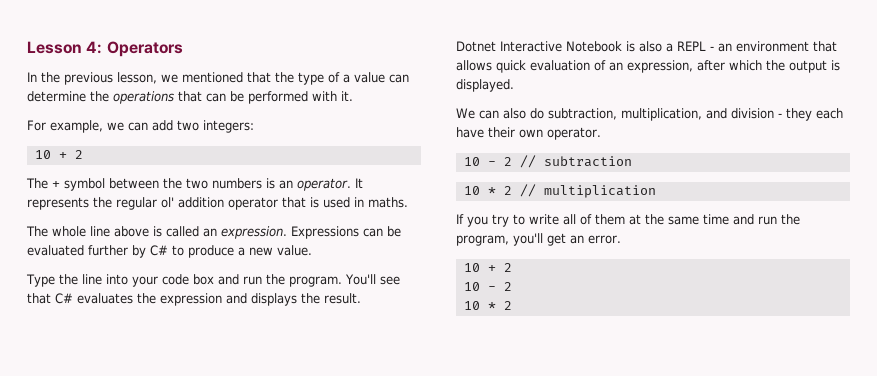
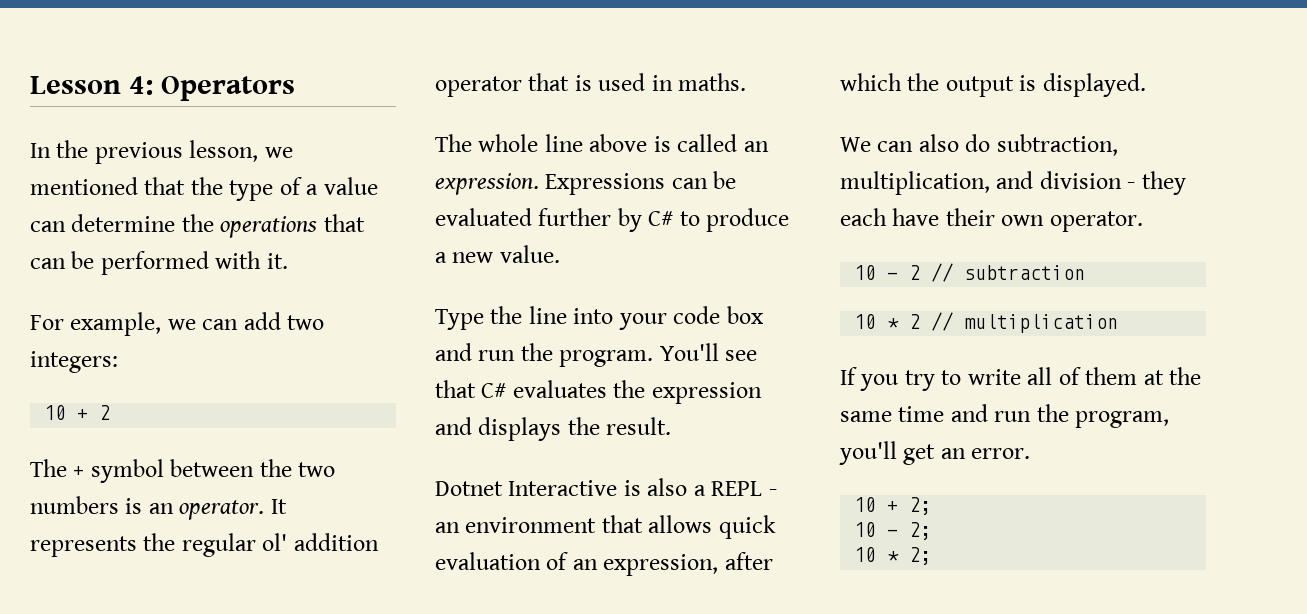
[566,41,622,52] Notebook -> (618, 488) none
[503,263,512,272] [463,282,512,291] [463,301,512,310] 2 // 10 - 2 // 10 * 2 -> [909,497,932,515] [854,522,932,540] [854,547,932,565] 2; // 10 - 2; // 10 * 2;

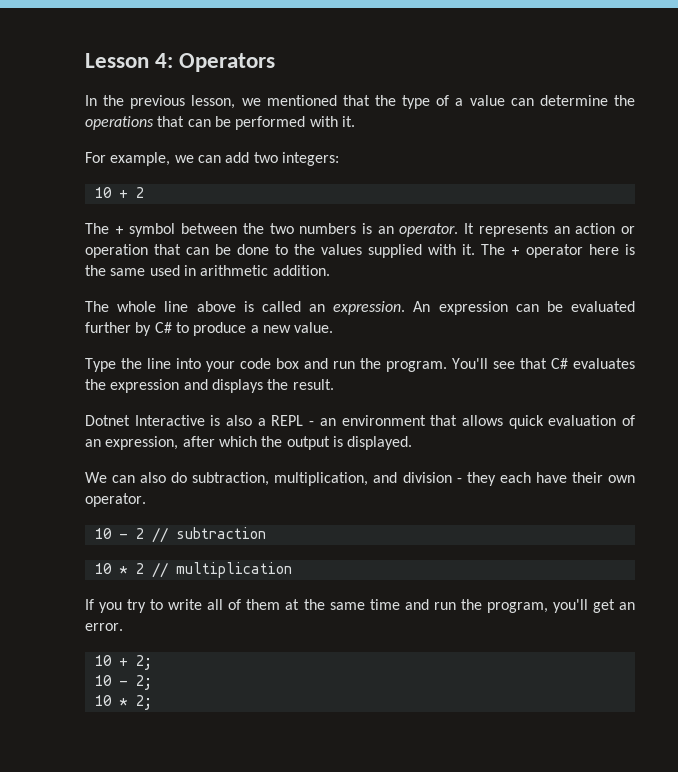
[143,533,379,557] [435,73,747,97] the regular ol' addition operator that is used in maths. -> [553,223,636,234] [85,244,635,258] [85,265,330,276] an action or operation that can be done to the values supplied with it. The + operator here is the same used in arithmetic addition.
[545,173,666,195] Expressions -> [413,301,508,315] An expression

